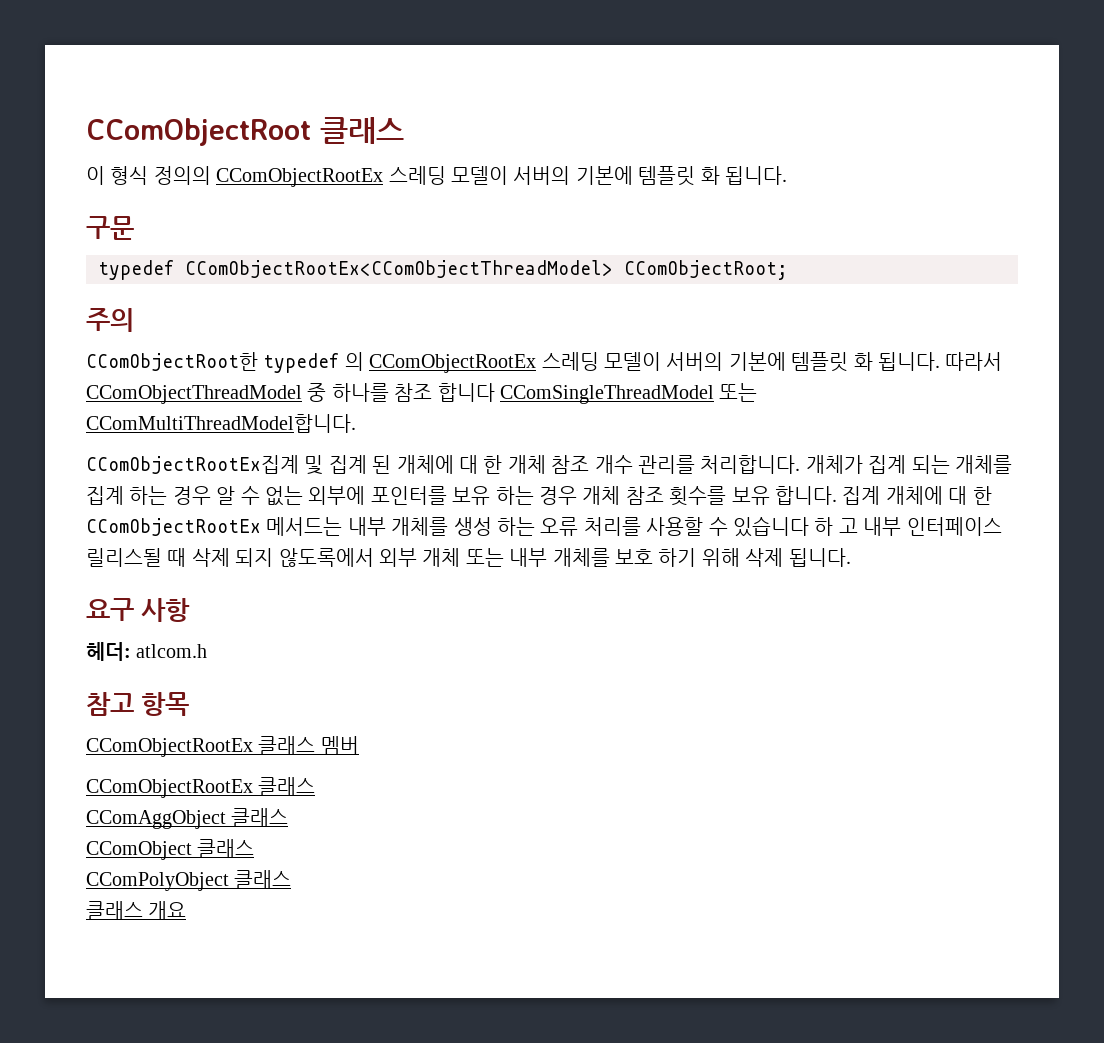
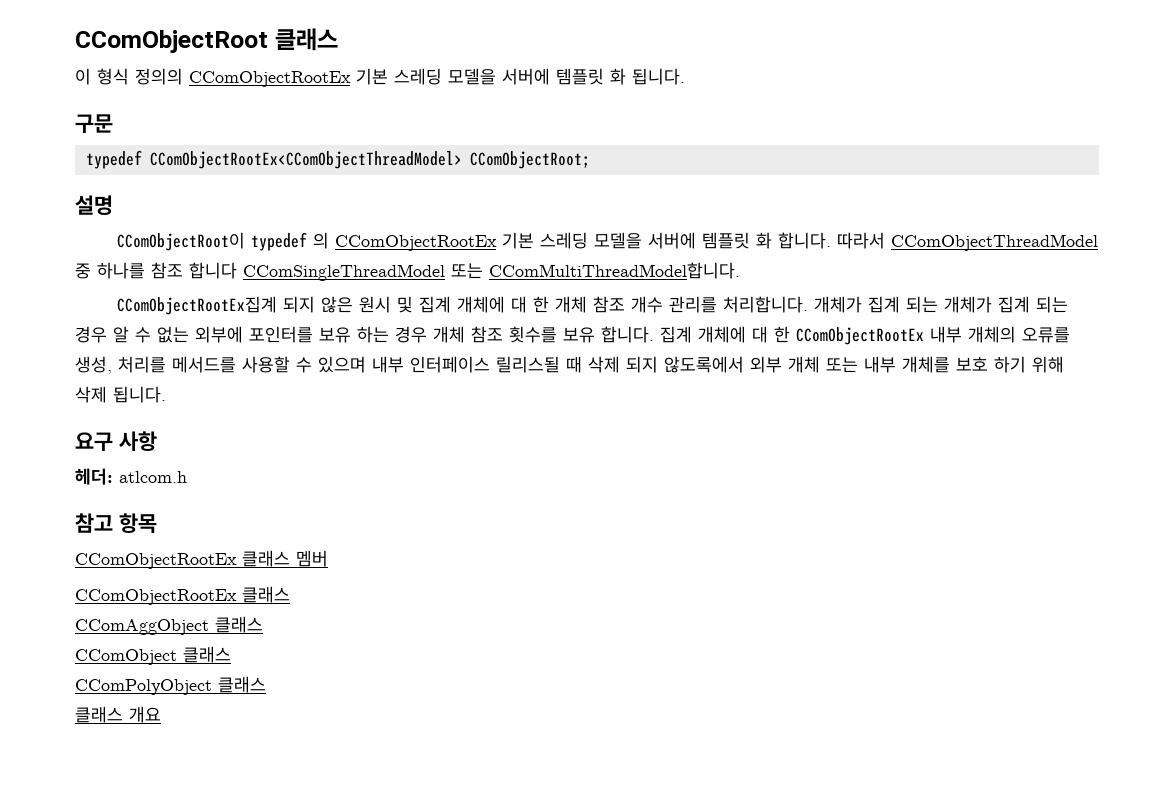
[388,166,633,185] 스레딩 모델이 서버의 기본에 -> [356,68,550,85] 기본 스레딩 모델을 서버에
[86,308,134,332] [86,352,258,371] 주의 // CComObjectRoot한 -> [75,195,113,215] [116,232,245,251] 설명 // CComObjectRoot이
[541,352,940,372] 스레딩 모델이 서버의 기본에 템플릿 화 됩니다. -> [501,232,831,249] 기본 스레딩 모델을 서버에 템플릿 화 합니다.
(299, 464) none -> [282,296,391,313] 되지 않은 원시
[372,455,392,474] 된 -> (451, 304) none
[954,455,1012,474] [86,486,168,505] 개체를 집계 하는 -> [943,296,1068,313] 개체가 집계 되는
[266,516,858,537] 메서드는 내부 개체를 생성 하는 오류 처리를 사용할 수 있습니다 하 고 -> [930,326,1070,343] [75,356,366,374] 내부 개체의 오류를 생성, 처리를 메서드를 사용할 수 있으며

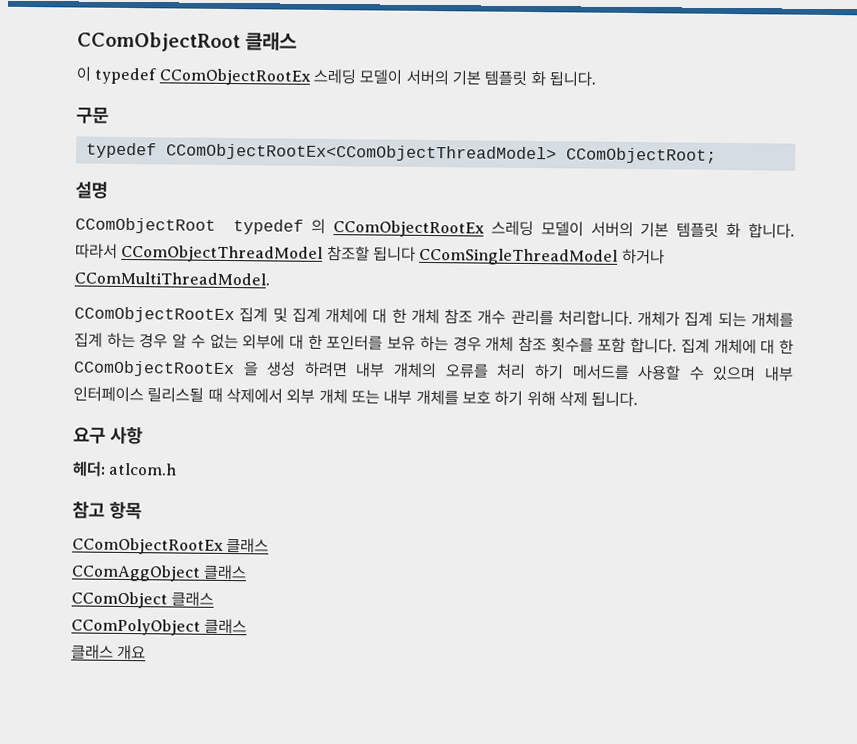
[97,68,550,87] 형식 정의의 CComObjectRootEx 기본 스레딩 모델을 서버에 -> [94,67,482,86] typedef CComObjectRootEx 스레딩 모델이 서버의 기본
[116,232,245,251] CComObjectRoot이 -> [75,217,216,234] CComObjectRoot
[501,232,696,249] 기본 스레딩 모델을 서버에 -> [490,220,670,238] 스레딩 모델이 서버의 기본
[75,262,740,281] [116,296,391,315] 중 하나를 참조 합니다 CComSingleThreadModel 또는 CComMultiThreadModel합니다. // CComObjectRootEx집계 되지 않은 원시 -> [326,245,665,266] [74,271,270,286] [74,306,269,324] 참조할 됩니다 CComSingleThreadModel 하거나 CComMultiThreadModel. // CComObjectRootEx 집계
[943,296,1068,313] 개체가 집계 되는 -> [750,312,794,328] [74,332,136,349] 개체를 집계 하는
(243, 334) none -> [289,334,323,350] 대 한
[563,327,595,343] 보유 -> [597,337,627,353] 포함
(924, 336) none -> [242,361,348,378] 을 생성 하려면
[75,356,166,374] 생성, 처리를 -> [496,363,564,380] 처리 하기
[588,356,744,373] 삭제 되지 않도록에서 -> [225,387,283,404] 삭제에서
[75,550,328,569] // CComObjectRootEx 클래스 멤버 -> (142, 510) none

